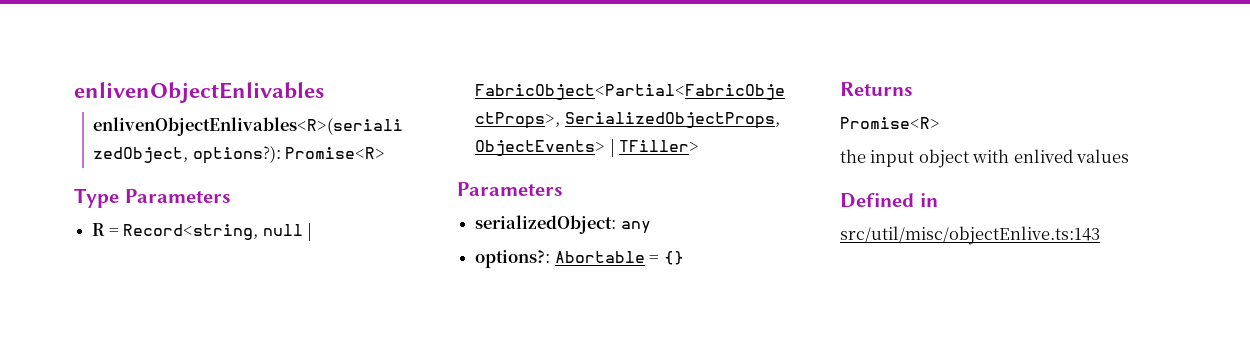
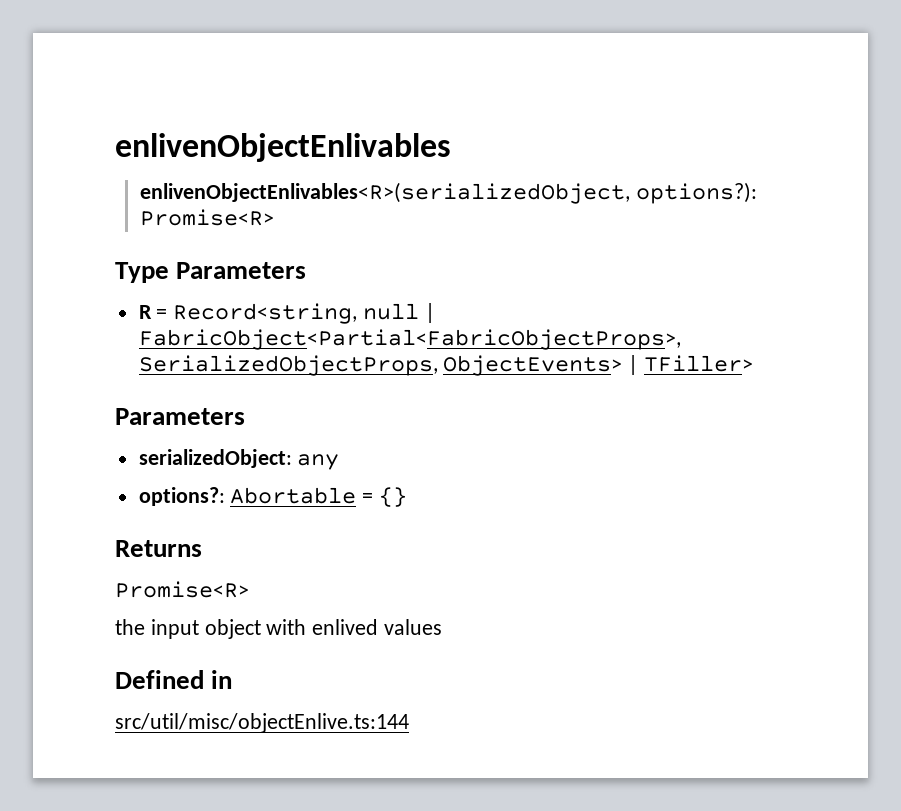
[840,226,1100,245] src/util/misc/objectEnlive.ts:143 -> [115,713,409,733] src/util/misc/objectEnlive.ts:144

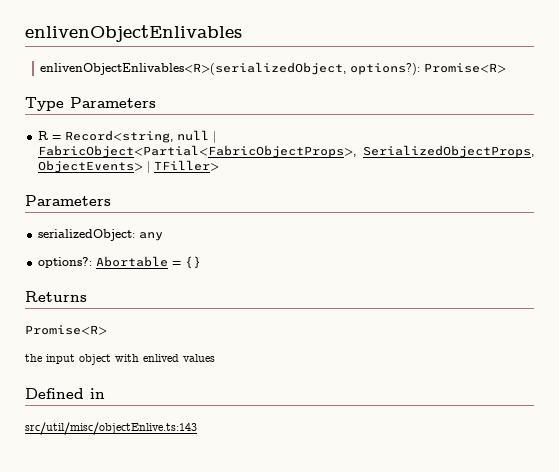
[115,713,409,733] src/util/misc/objectEnlive.ts:144 -> [25,422,197,435] src/util/misc/objectEnlive.ts:143

